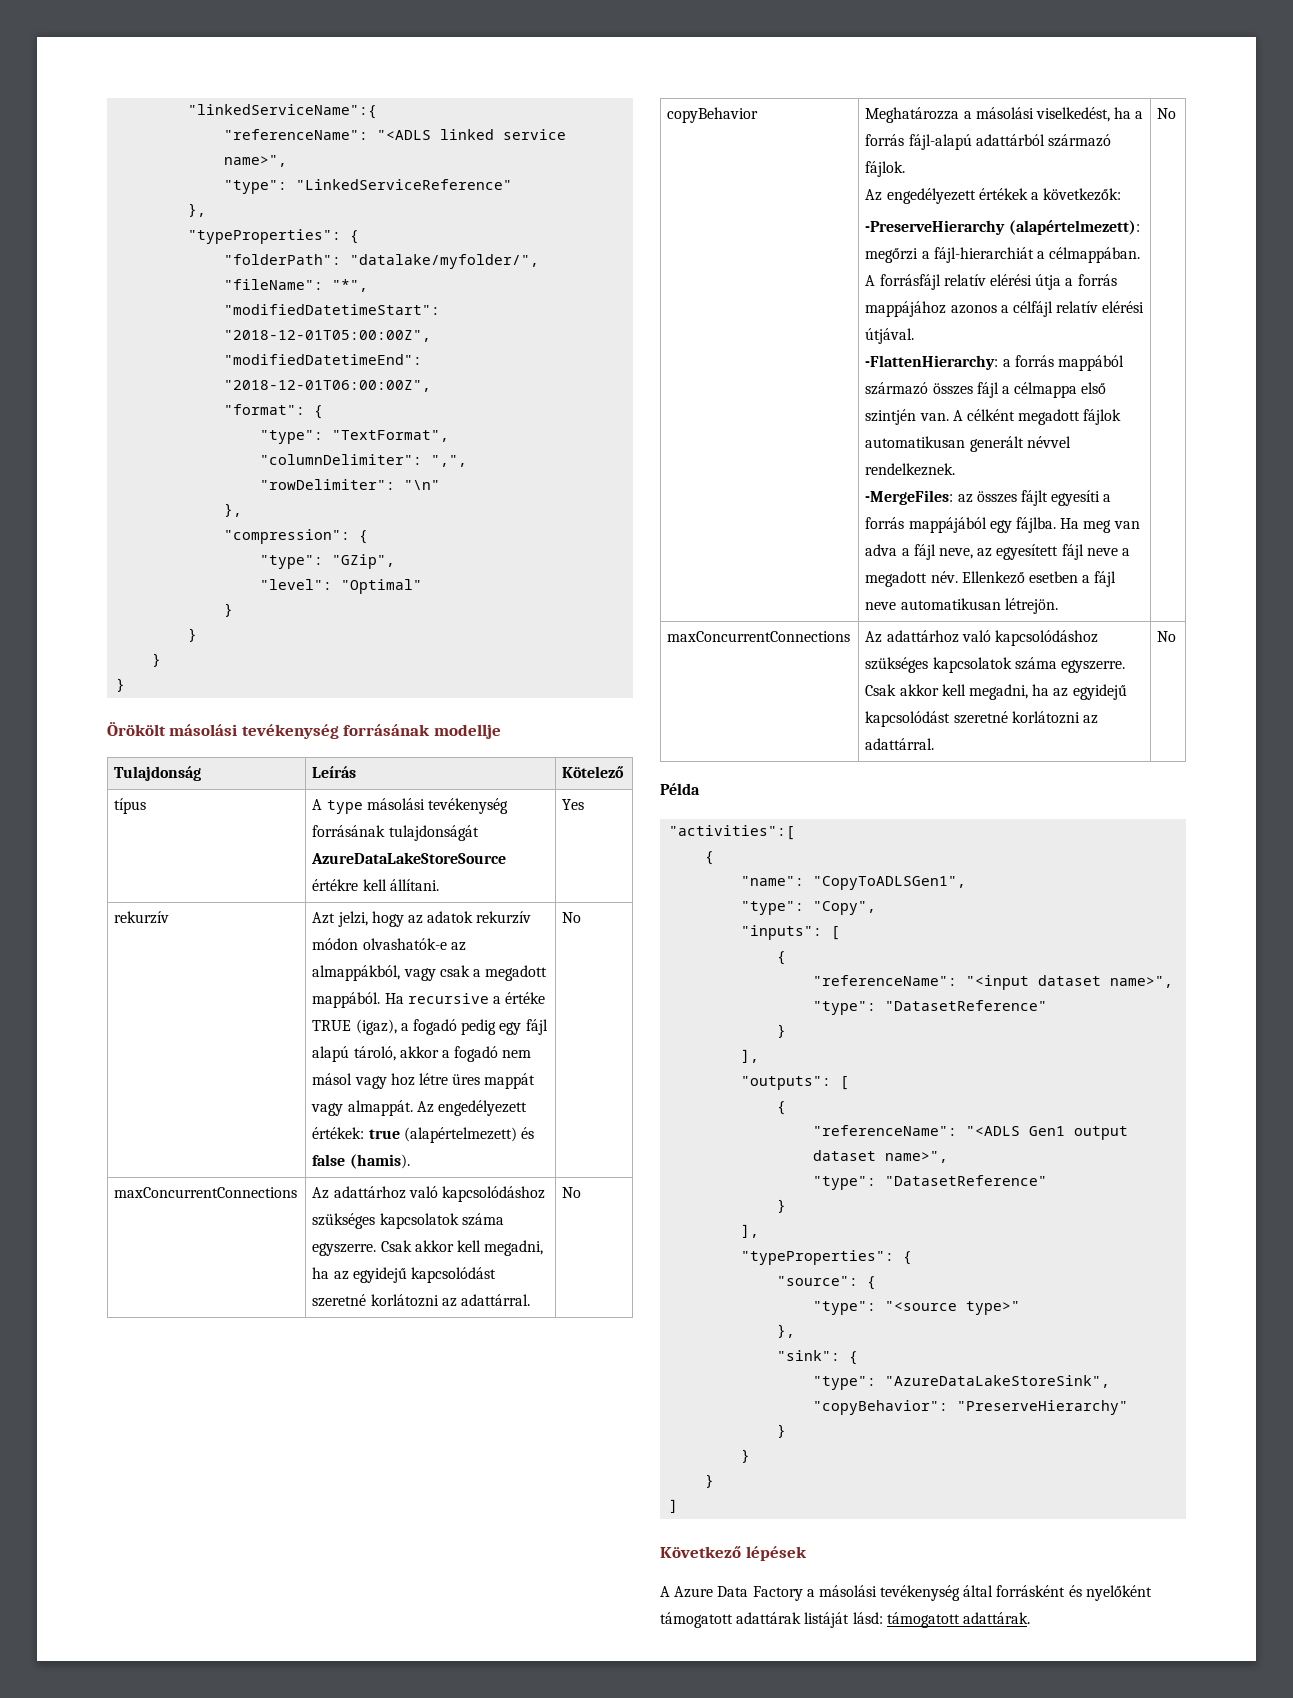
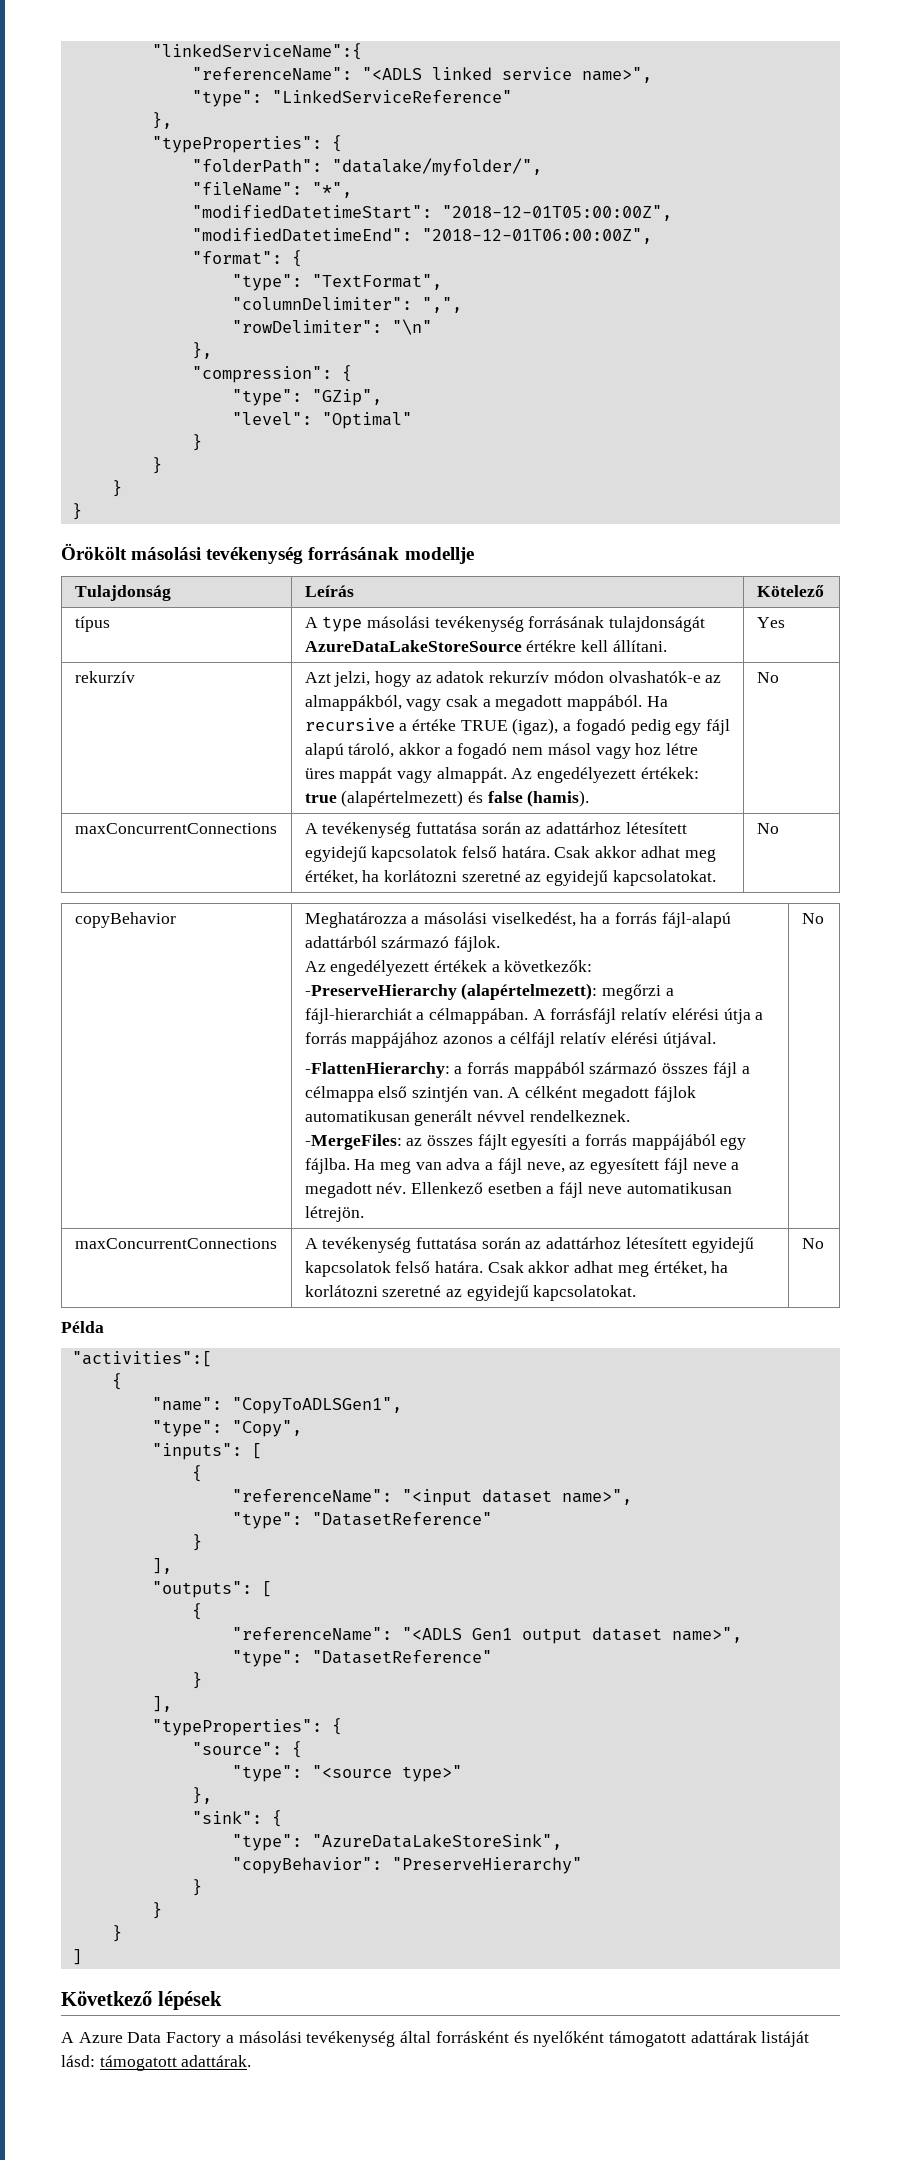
[312,1186,546,1202] [312,1213,504,1229] [312,1240,544,1256] [312,1267,497,1283] [312,1294,531,1307] Az adattárhoz való kapcsolódáshoz szükséges kapcsolatok száma egyszerre. Csak akkor kell megadni, ha az egyidejű kapcsolódást szeretné korlátozni az adattárral. -> [304,822,687,838] [304,846,716,862] [304,870,716,886] A tevékenység futtatása során az adattárhoz létesített egyidejű kapcsolatok felső határa. Csak akkor adhat meg értéket, ha korlátozni szeretné az egyidejű kapcsolatokat.
[865,630,1099,646] [865,657,1126,673] [865,684,1127,700] [865,711,1099,727] [865,738,935,750] Az adattárhoz való kapcsolódáshoz szükséges kapcsolatok száma egyszerre. Csak akkor kell megadni, ha az egyidejű kapcsolódást szeretné korlátozni az adattárral. -> [304,1237,754,1253] [304,1261,729,1277] [304,1285,637,1301] A tevékenység futtatása során az adattárhoz létesített egyidejű kapcsolatok felső határa. Csak akkor adhat meg értéket, ha korlátozni szeretné az egyidejű kapcsolatokat.

